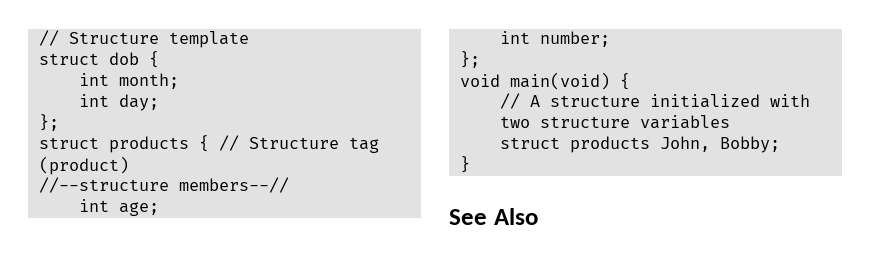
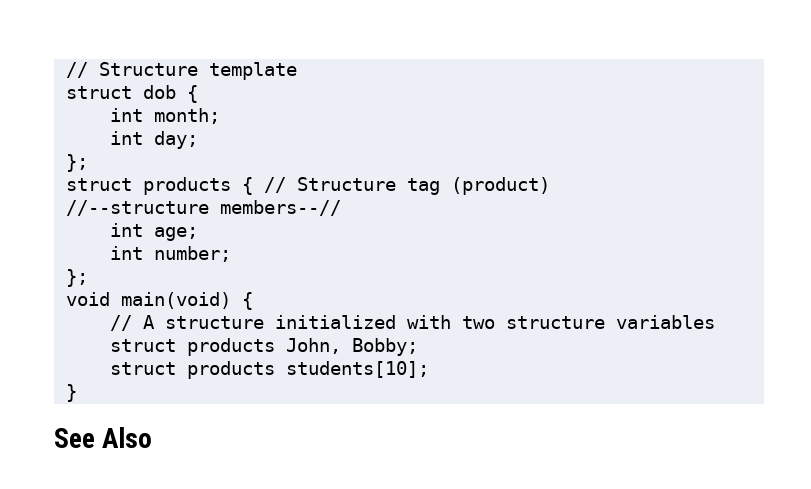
(780, 144) none -> [109,361,429,379] // struct products students[10];

